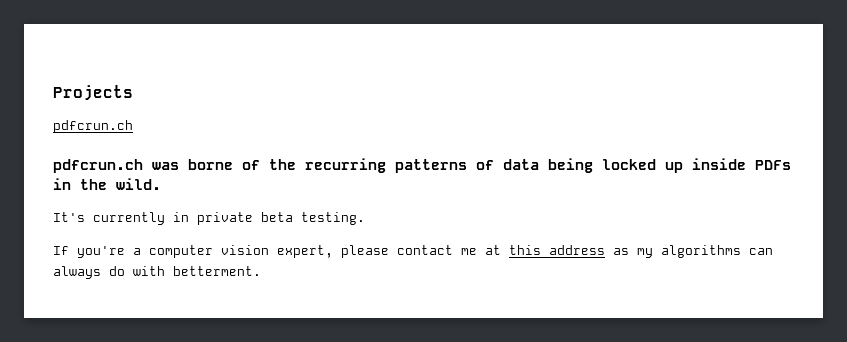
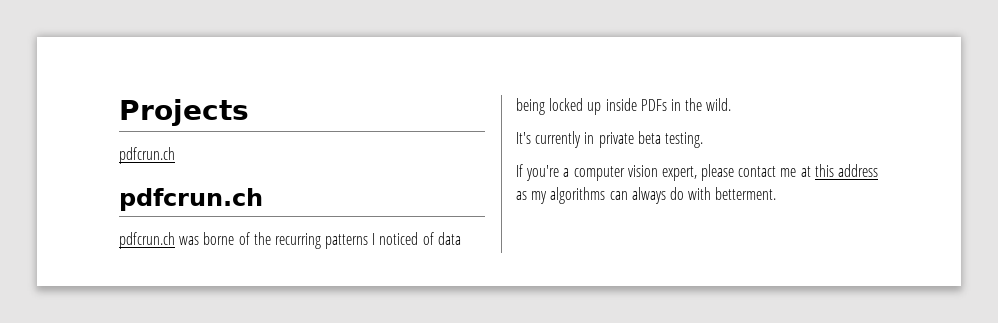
(143, 166) none -> [119,232,175,249] // pdfcrun.ch
(467, 166) none -> [372,232,419,245] I noticed

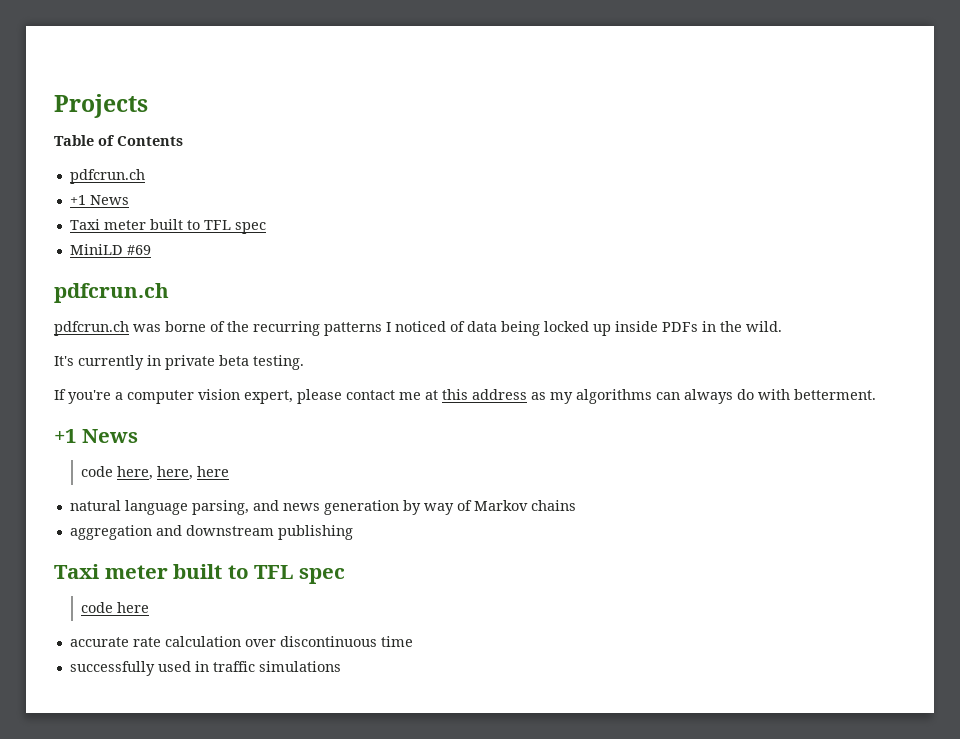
[119,147,175,164] pdfcrun.ch -> [54,135,183,146] [69,169,145,184] [69,195,129,205] [69,219,266,234] [69,244,151,255] Table of Contents // pdfcrun.ch // +1 News // Taxi meter built to TFL spec // MiniLD #69
(777, 193) none -> [54,429,138,443] [81,466,230,480] [69,500,576,515] [69,525,353,540] [54,564,345,584] [81,602,150,613] [69,636,413,647] [69,661,341,676] // +1 News // code here, here, here // natural language parsing, and news generation by way of Markov chains // aggregation and downstream publishing // Taxi meter built to TFL spec // code here // accurate rate calculation over discontinuous time // successfully used in traffic simulations

